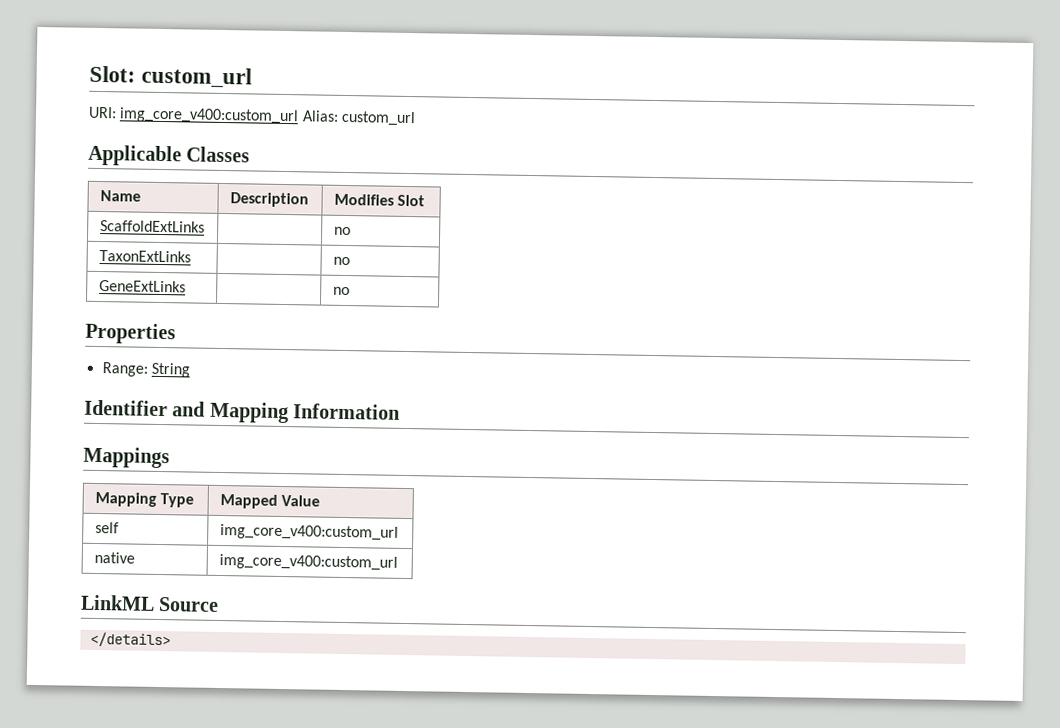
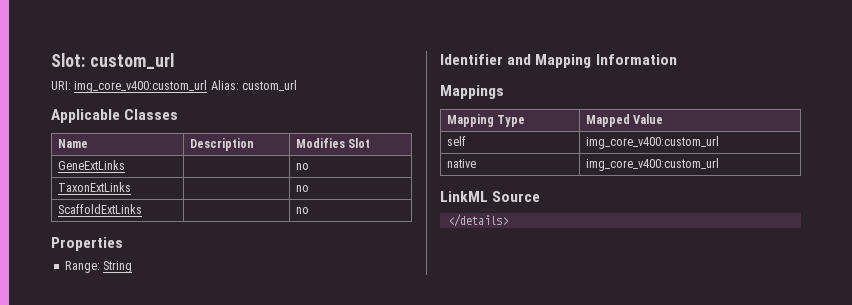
[99,219,205,233] ScaffoldExtLinks -> [57,160,125,170] GeneExtLinks
[98,279,186,293] GeneExtLinks -> [57,204,142,214] ScaffoldExtLinks

